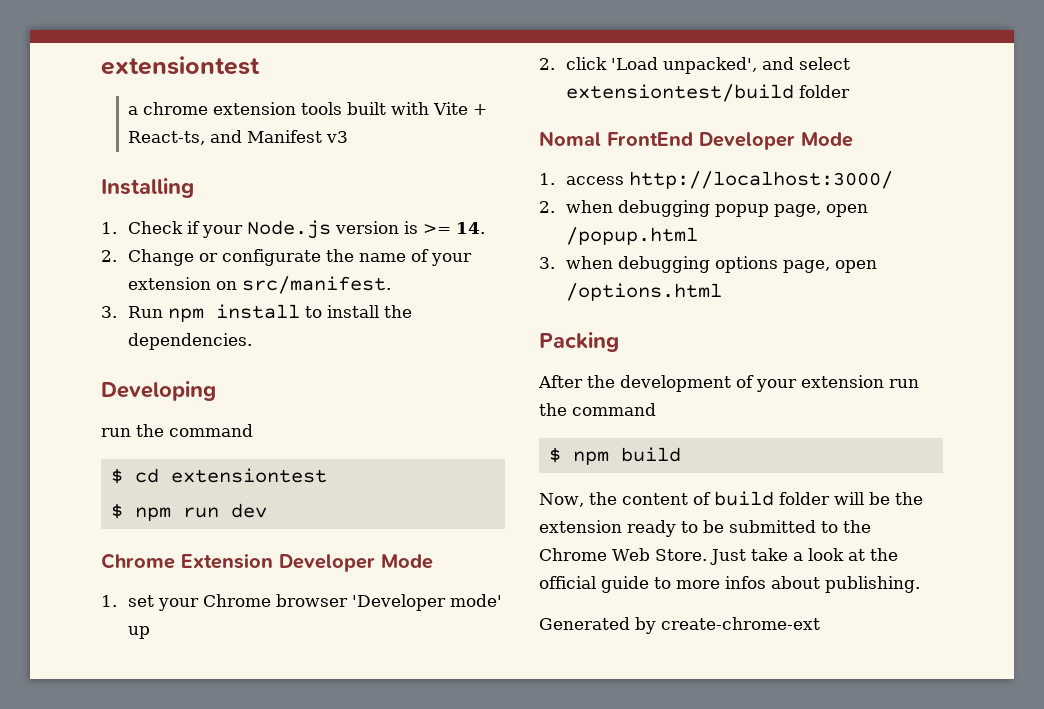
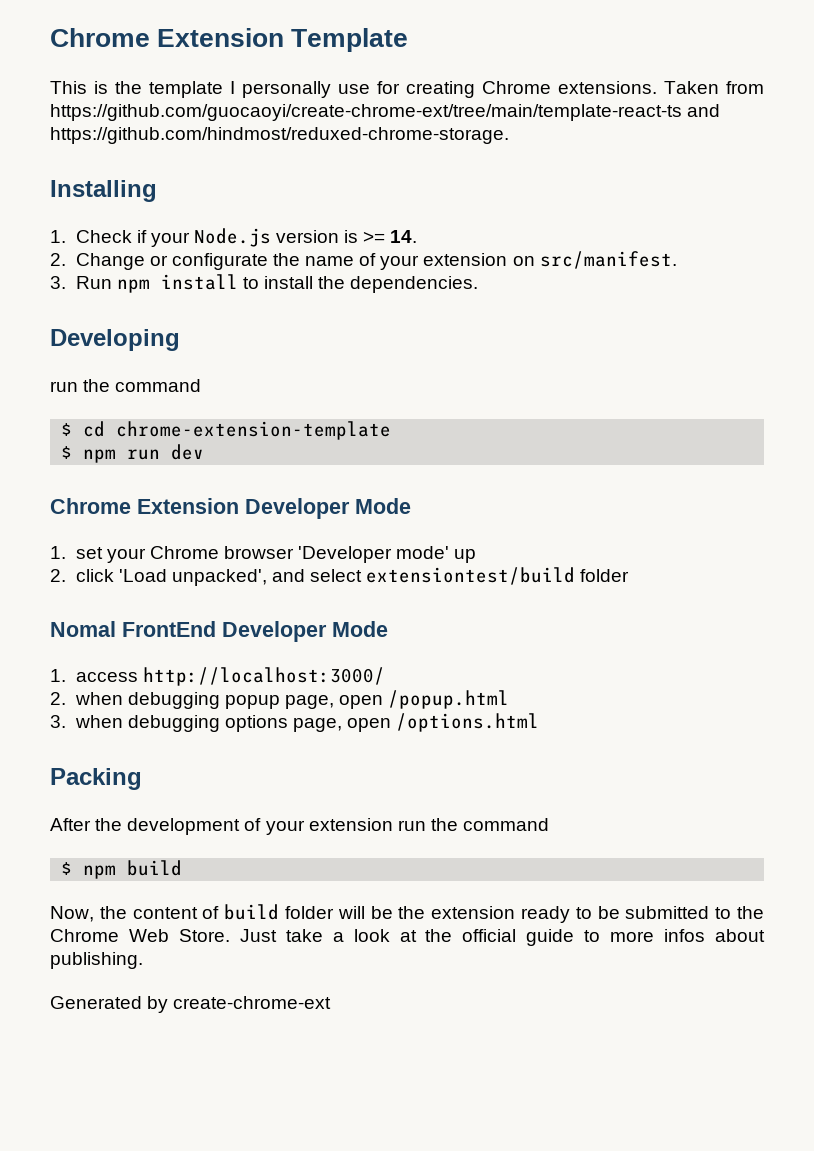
[101,56,260,75] [128,102,488,115] [128,130,349,145] extensiontest // a chrome extension tools built with Vite + React-ts, and Manifest v3 -> [50,28,409,52] [50,81,764,98] [50,104,721,121] [50,127,509,144] Chrome Extension Template // This is the template I personally use for creating Chrome extensions. Taken from https://github.com/guocaoyi/create-chrome-ext/tree/main/template-react-ts and https://github.com/hindmost/reduxed-chrome-storage.
[170,468,327,483] extensiontest -> [116,421,392,440] chrome-extension-template

